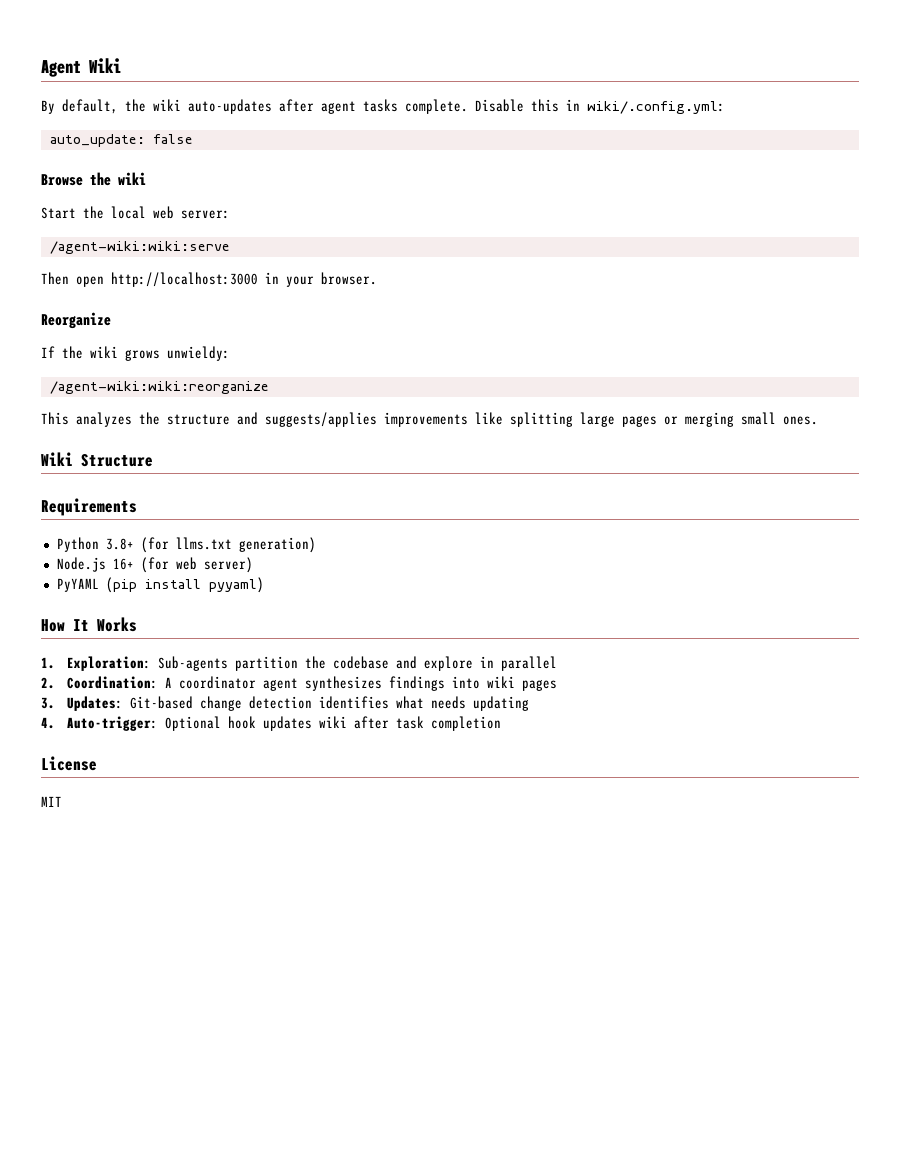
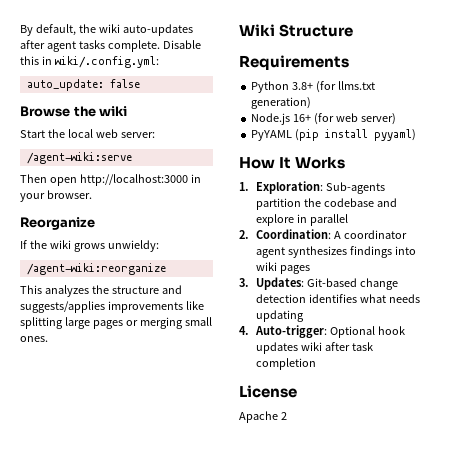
[41,58,121,77] Agent Wiki // -> (20, 30) none
[49,241,230,254] /agent-wiki:wiki:serve -> [26,152,132,164] /agent-wiki:serve
[49,381,269,394] /agent-wiki:wiki:reorganize -> [26,263,166,275] /agent-wiki:reorganize
[41,796,62,807] MIT -> [239,411,287,423] Apache 2

